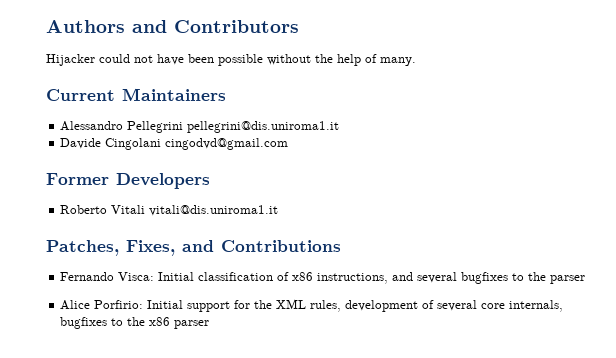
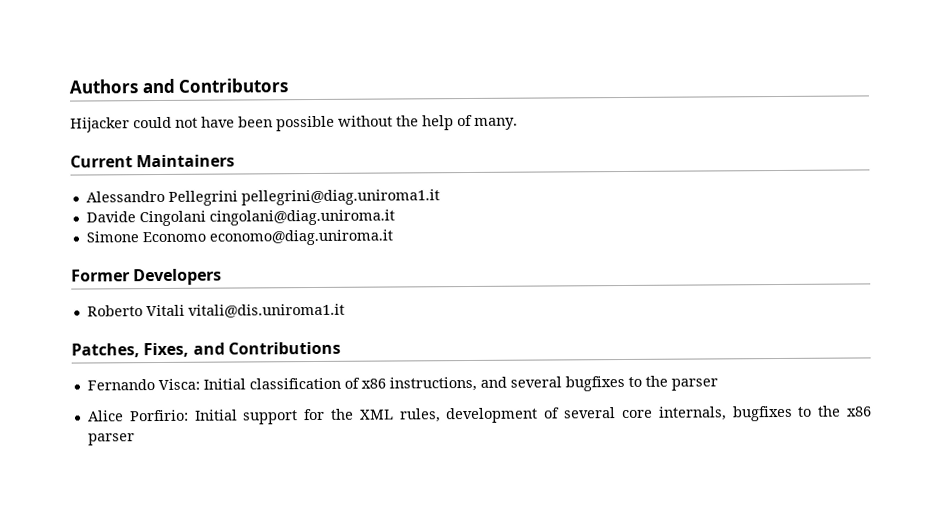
[187,121,340,133] pellegrini@dis.uniroma1.it -> [240,189,440,206] pellegrini@diag.uniroma1.it
[165,138,289,150] cingodvd@gmail.com -> [208,209,395,226] [85,229,393,246] cingolani@diag.uniroma.it // Simone Economo economo@diag.uniroma.it

